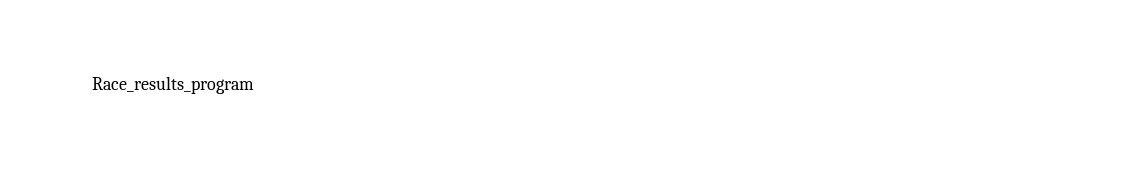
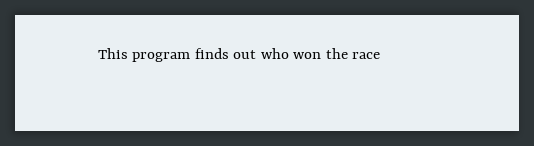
[92,76,254,94] Race_results_program -> [98,48,381,62] This program finds out who won the race

